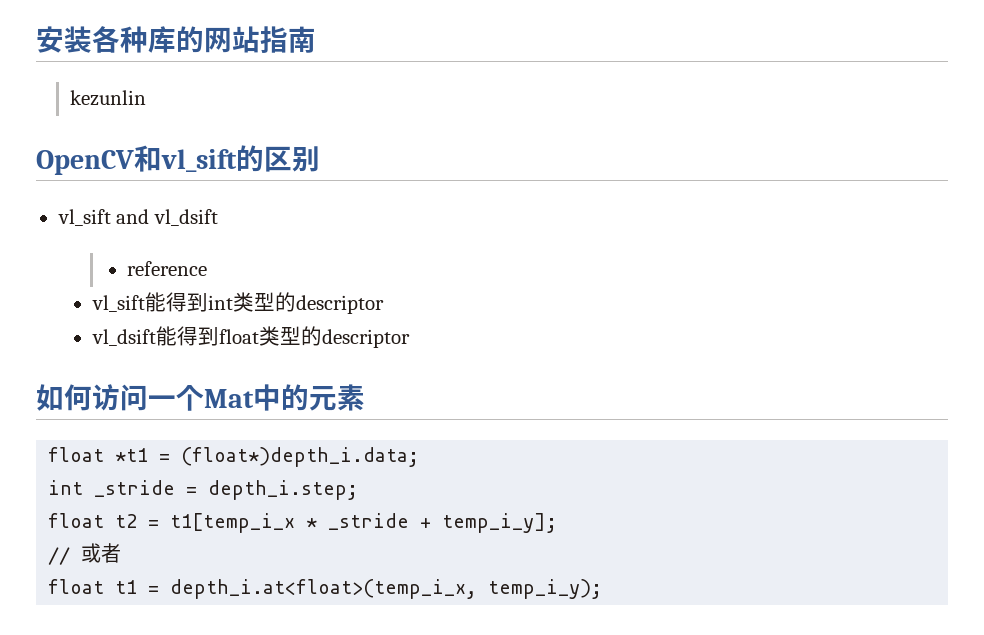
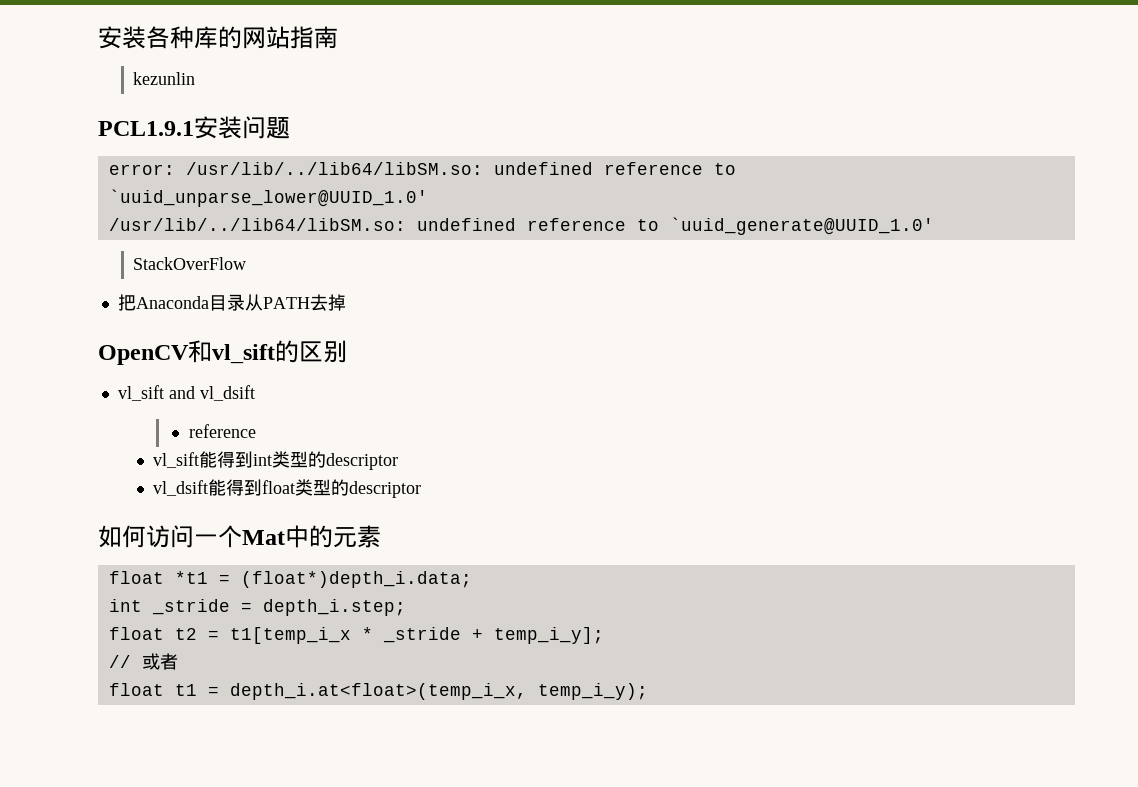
(147, 98) none -> [98,116,290,139] [108,162,736,175] [108,189,428,207] [108,217,934,235] [133,257,247,270] [117,294,346,311] // PCL1.9.1安装问题 // error: /usr/lib/../lib64/libSM.so: undefined reference to `uuid_unparse_lower@UUID_1.0' // /usr/lib/../lib64/libSM.so: undefined reference to `uuid_generate@UUID_1.0' // StackOverFlow // 把Anaconda目录从PATH去掉

